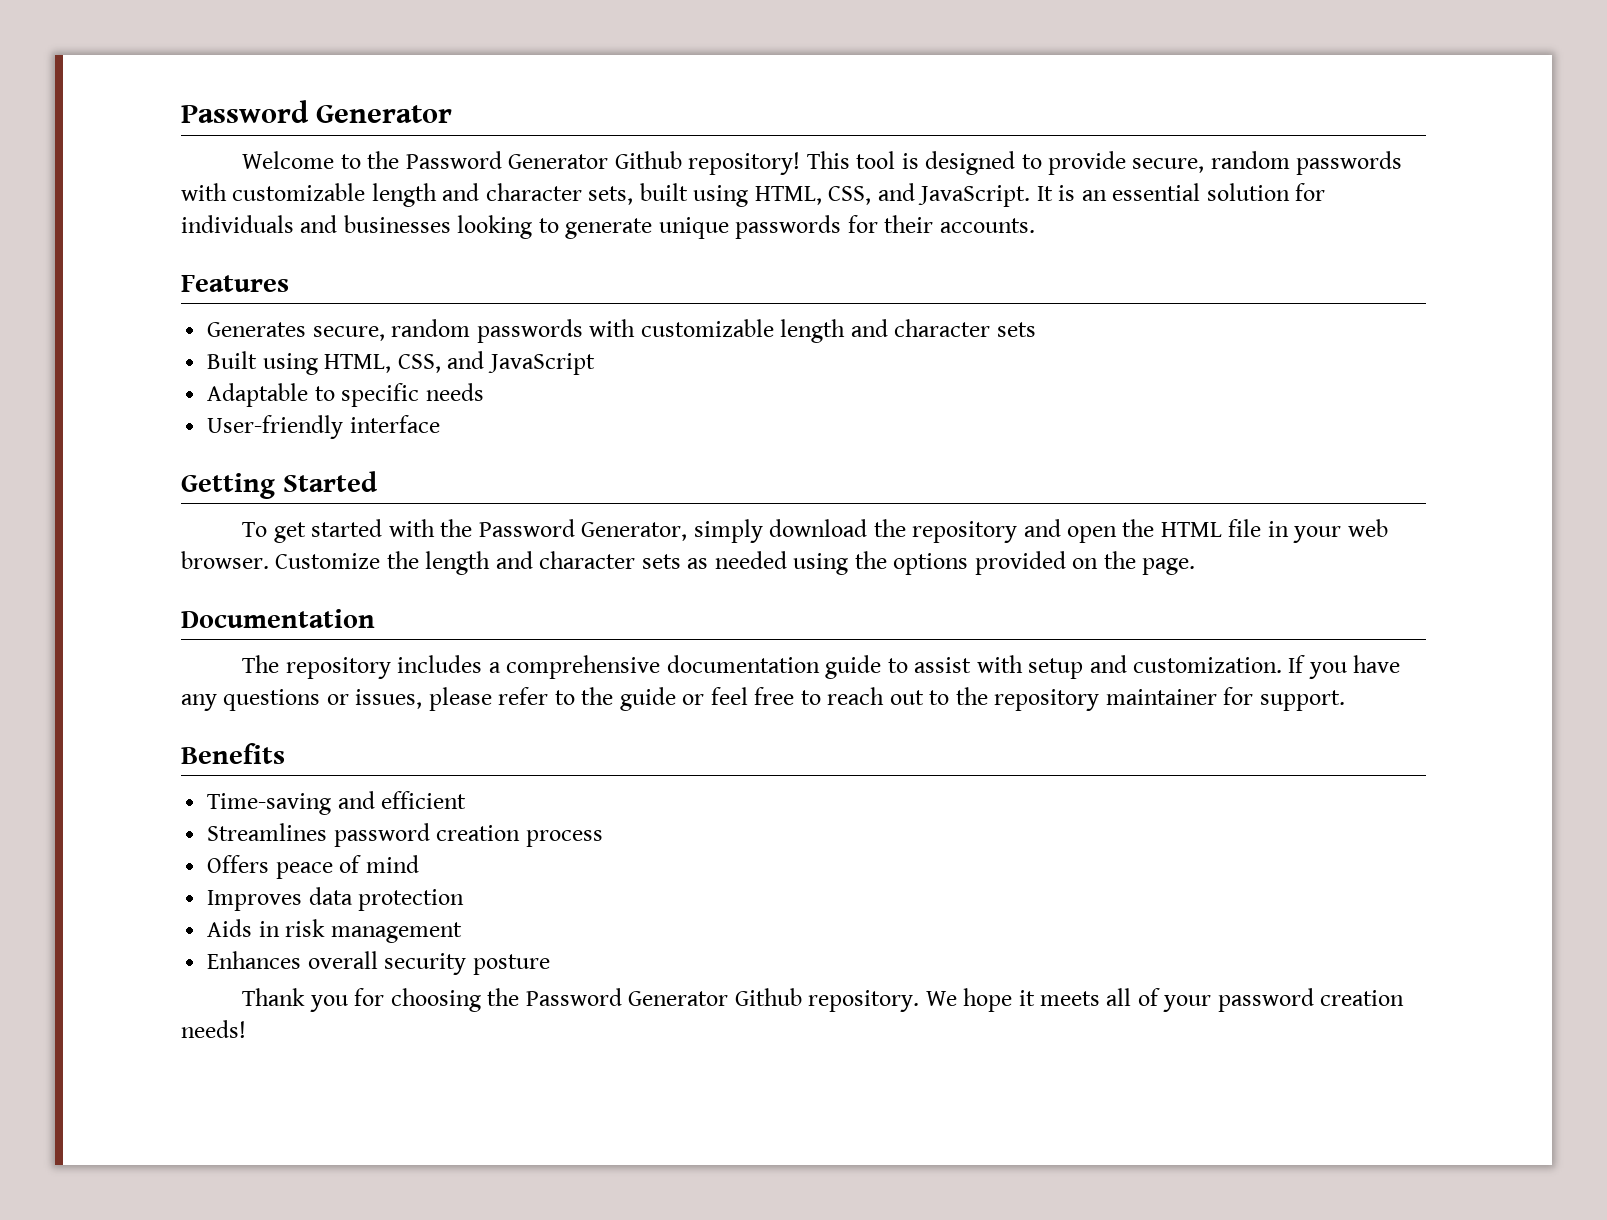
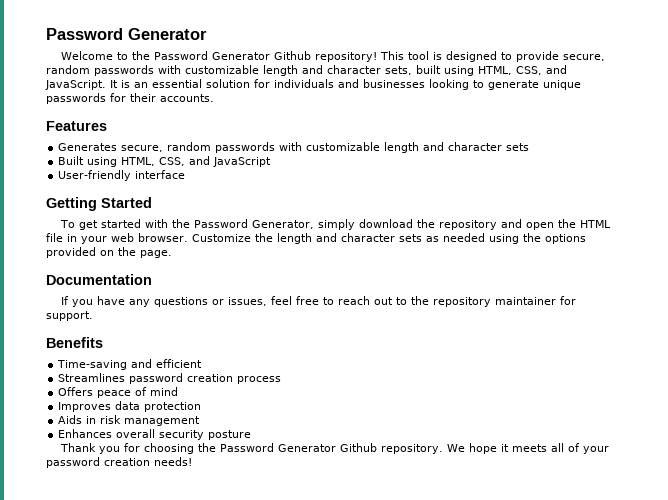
[207,383,484,407] // Adaptable to specific needs -> (272, 162) none
[242,655,1282,679] The repository includes a comprehensive documentation guide to assist with setup and customization. -> (152, 279) none
[428,687,705,711] please refer to the guide or -> (267, 301) none

